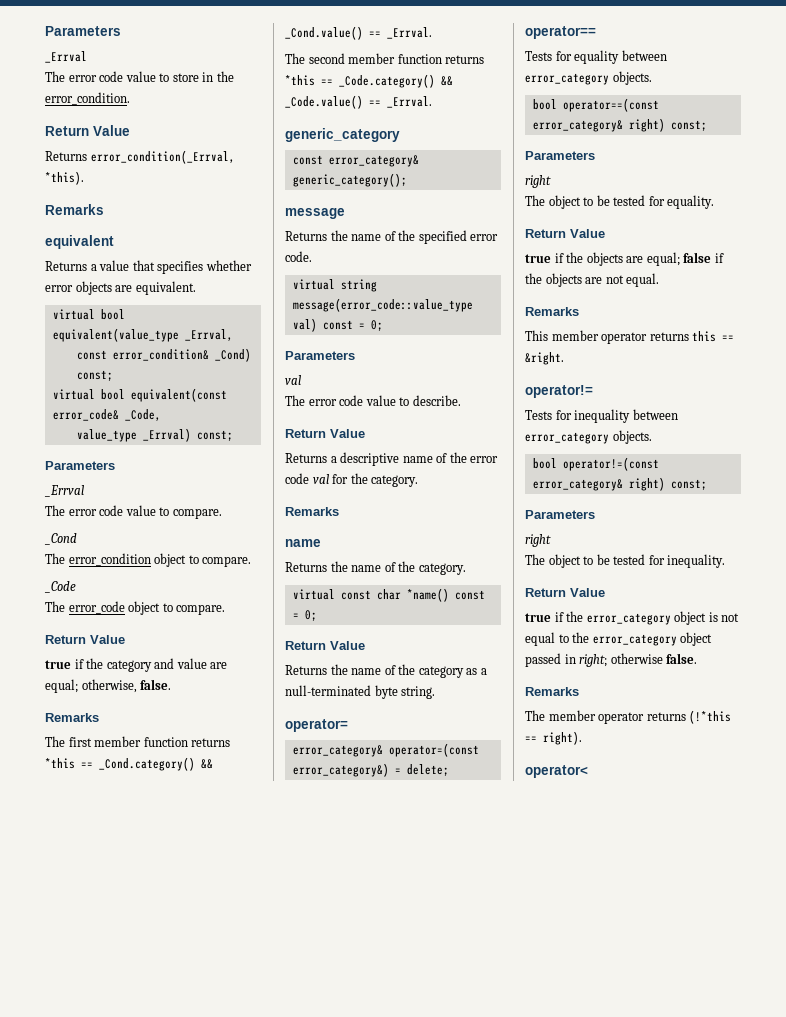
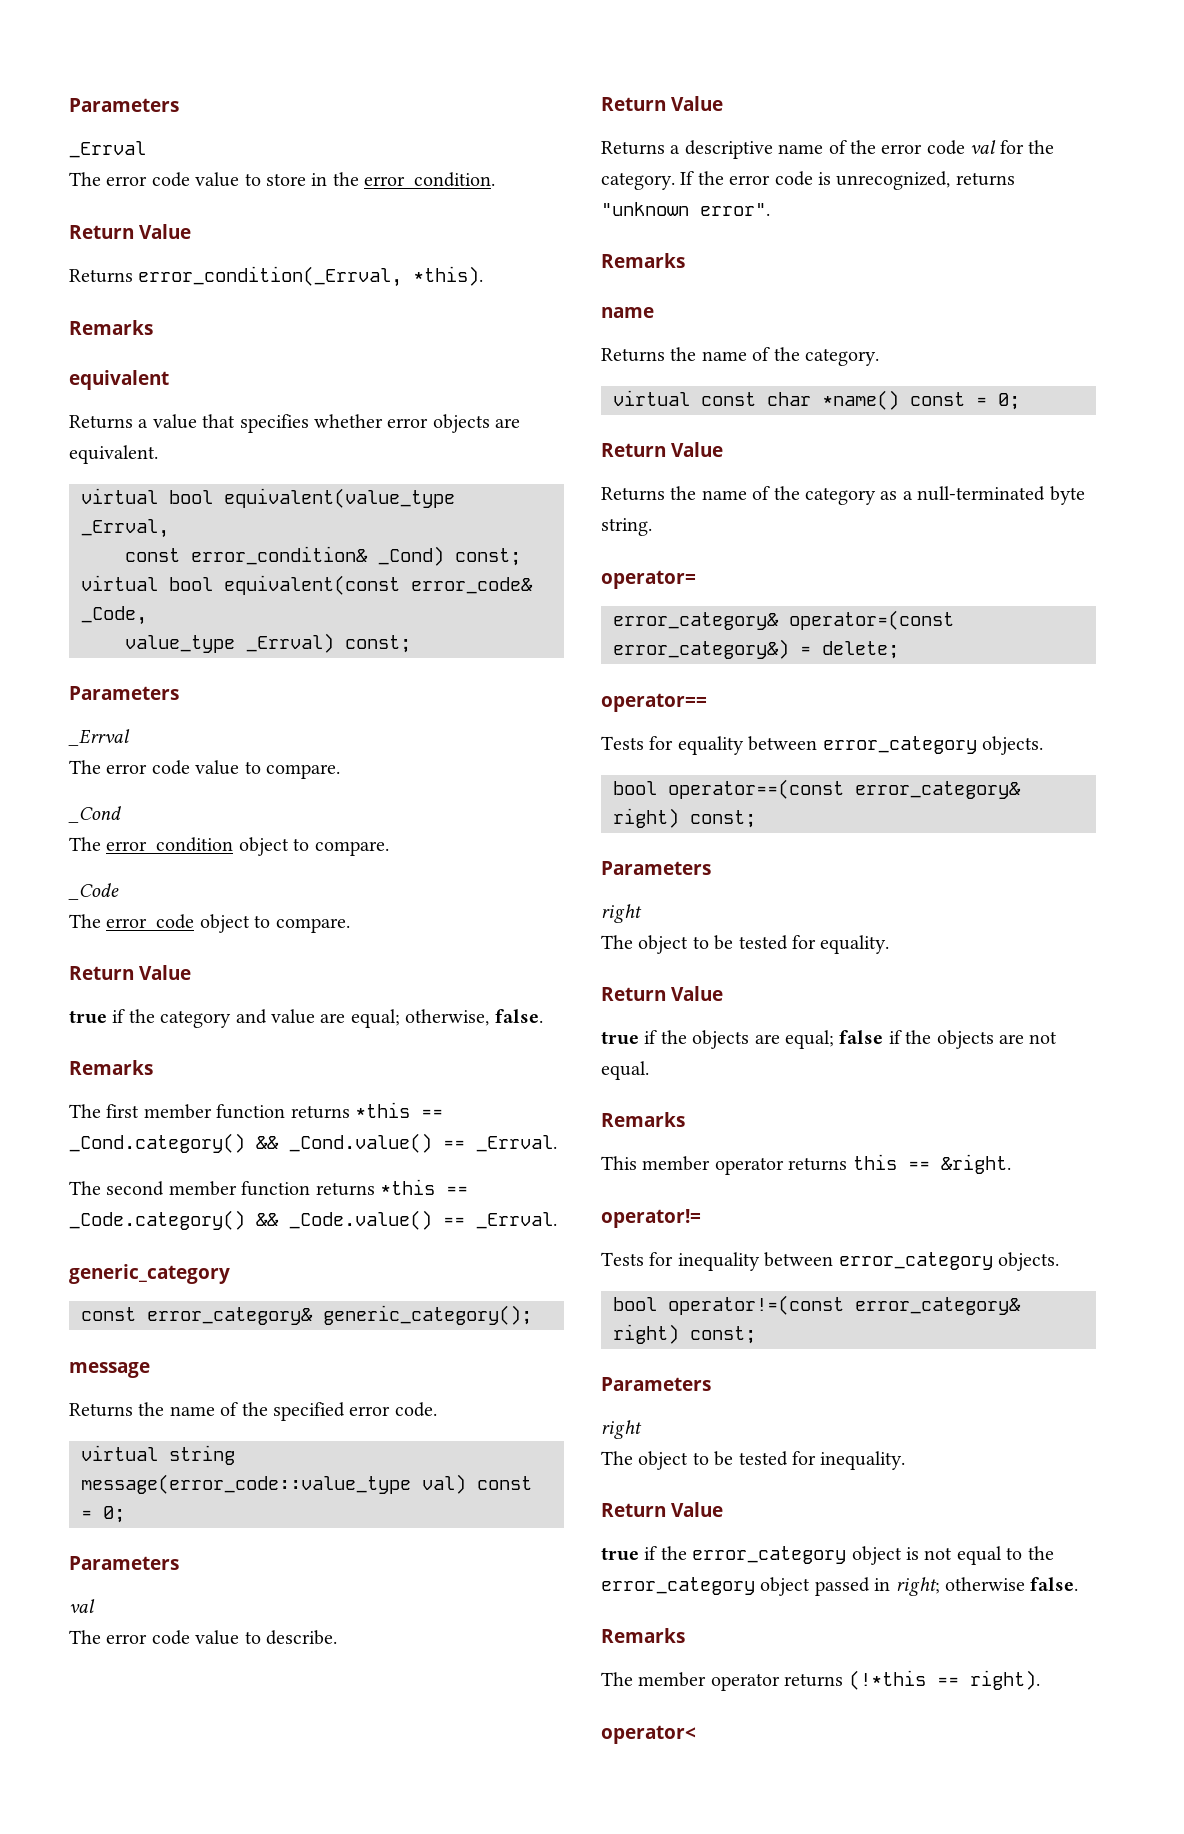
(419, 481) none -> [680,171,1015,190] [601,202,770,216] If the error code is unrecognized, returns "unknown error".

